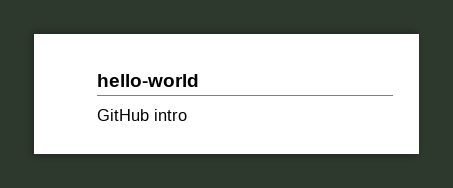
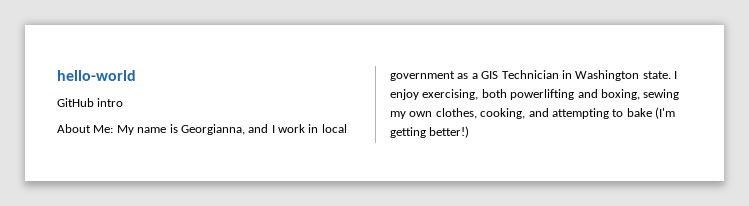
(187, 115) none -> [57,124,347,135] [390,70,677,81] [390,89,680,100] [390,107,675,119] [390,126,470,138] // About Me: My name is Georgianna, and I work in local government as a GIS Technician in Washington state. I enjoy exercising, both powerlifting and boxing, sewing my own clothes, cooking, and attempting to bake (I'm getting better!)

